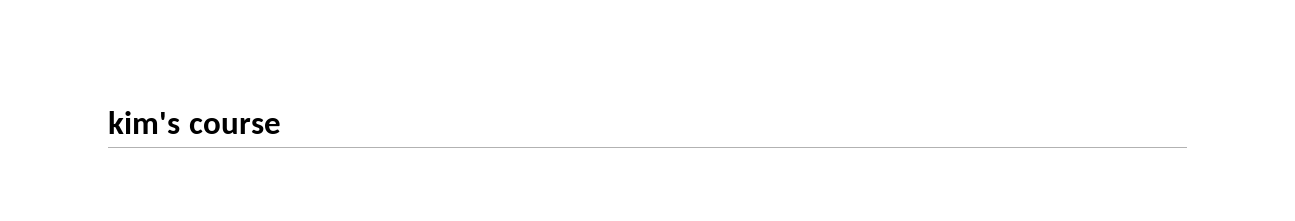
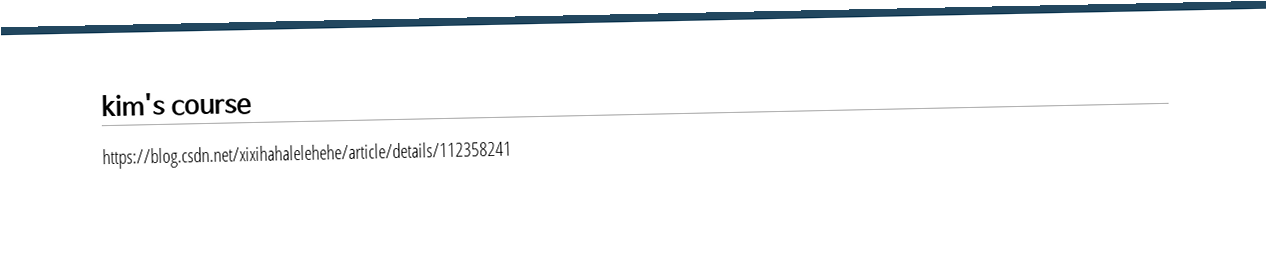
(281, 126) none -> [102,140,512,170] // https://blog.csdn.net/xixihahalelehehe/article/details/112358241

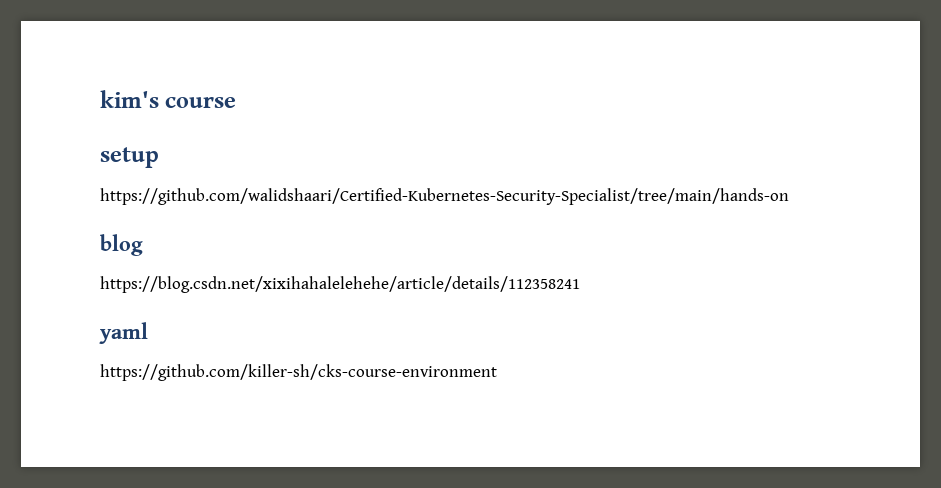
(252, 107) none -> [100,147,159,168] [100,188,789,205] [100,234,143,256] // setup // https://github.com/walidshaari/Certified-Kubernetes-Security-Specialist/tree/main/hands-on // blog
(512, 155) none -> [99,322,148,344] [100,364,497,381] // yaml // https://github.com/killer-sh/cks-course-environment

